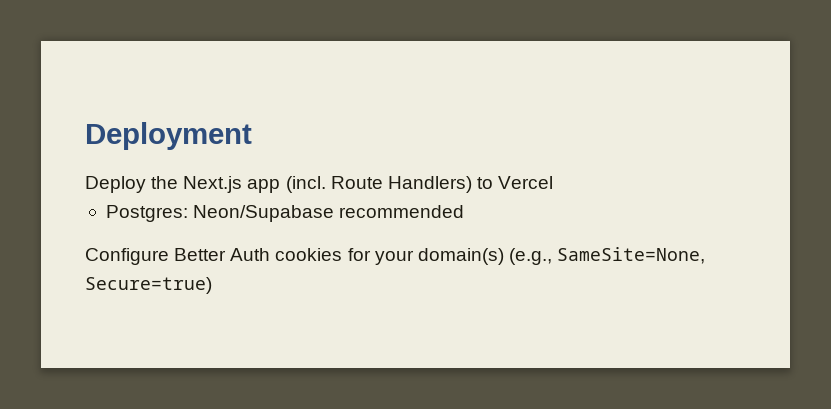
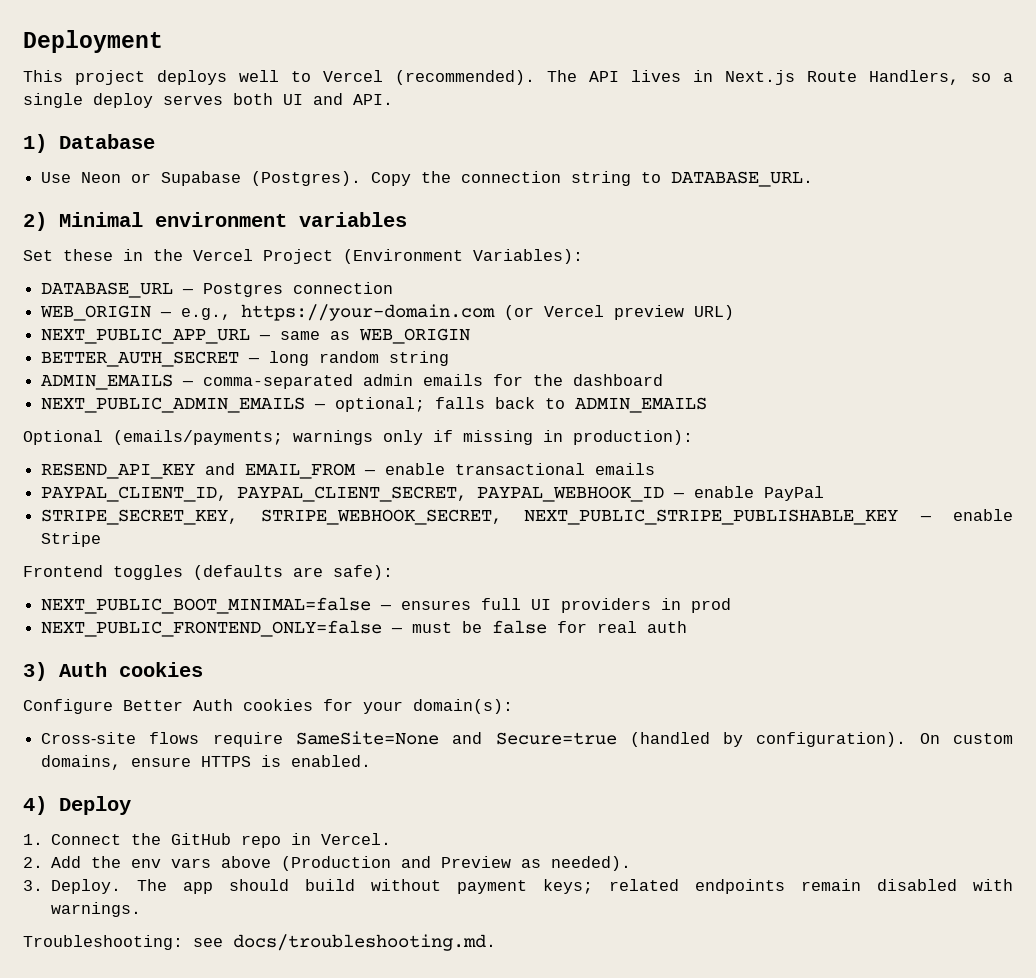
[85,176,554,193] [105,205,465,222] Deploy the Next.js app (incl. Route Handlers) to Vercel // Postgres: Neon/Supabase recommended -> [23,70,1013,85] [23,93,393,108] [23,134,155,153] [41,171,814,187] [23,212,407,231] [23,249,583,264] [41,282,394,298] [40,304,735,321] [41,328,471,344] [41,351,450,367] [41,374,664,390] [41,397,708,413] [23,430,693,445] [41,463,656,479] [41,486,825,502] [41,509,1013,525] [41,532,102,547] [23,565,393,580] [41,597,732,614] [41,620,688,637] [23,662,203,681] This project deploys well to Vercel (recommended). The API lives in Next.js Route Handlers, so a single deploy serves both UI and API. // 1) Database // Use Neon or Supabase (Postgres). Copy the connection string to DATABASE_URL. // 2) Minimal environment variables // Set these in the Vercel Project (Environment Variables): // DATABASE_URL — Postgres connection // WEB_ORIGIN — e.g., https://your-domain.com (or Vercel preview URL) // NEXT_PUBLIC_APP_URL — same as WEB_ORIGIN // BETTER_AUTH_SECRET — long random string // ADMIN_EMAILS — comma-separated admin emails for the dashboard // NEXT_PUBLIC_ADMIN_EMAILS — optional; falls back to ADMIN_EMAILS // Optional (emails/payments; warnings only if missing in production): // RESEND_API_KEY and EMAIL_FROM — enable transactional emails // PAYPAL_CLIENT_ID, PAYPAL_CLIENT_SECRET, PAYPAL_WEBHOOK_ID — enable PayPal // STRIPE_SECRET_KEY, STRIPE_WEBHOOK_SECRET, NEXT_PUBLIC_STRIPE_PUBLISHABLE_KEY — enable Stripe // Frontend toggles (defaults are safe): // NEXT_PUBLIC_BOOT_MINIMAL=false — ensures full UI providers in prod // NEXT_PUBLIC_FRONTEND_ONLY=false — must be false for real auth // 3) Auth cookies
[417,247,706,265] [85,277,212,294] domain(s) (e.g., SameSite=None, Secure=true) -> [413,699,513,714] [41,731,1013,747] [41,755,372,770] [23,796,131,815] [23,833,392,848] [23,856,632,871] [23,879,1013,894] [51,902,142,917] [23,934,496,951] domain(s): // Cross‑site flows require SameSite=None and Secure=true (handled by configuration). On custom domains, ensure HTTPS is enabled. // 4) Deploy // 1. Connect the GitHub repo in Vercel. // 2. Add the env vars above (Production and Preview as needed). // 3. Deploy. The app should build without payment keys; related endpoints remain disabled with warnings. // Troubleshooting: see docs/troubleshooting.md.

